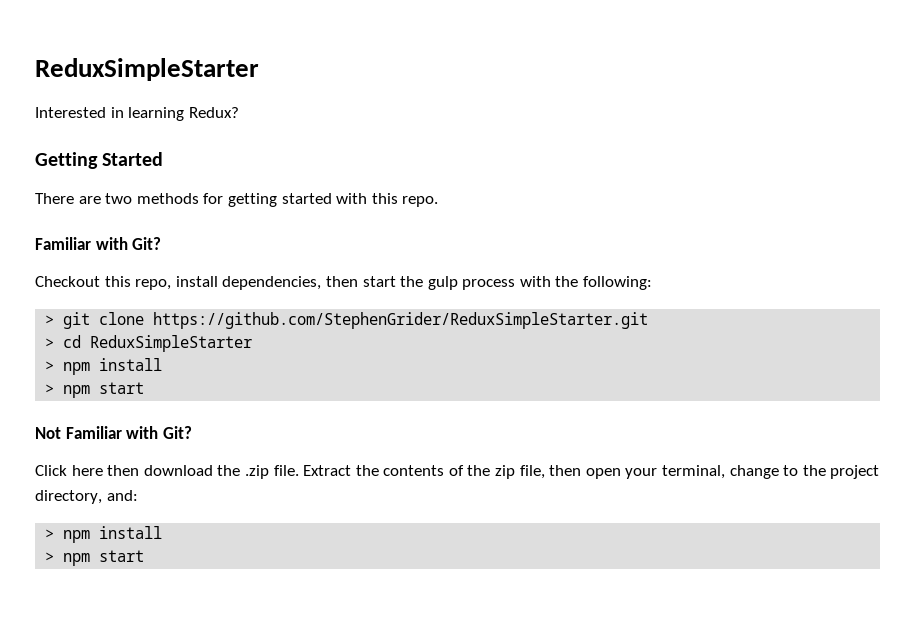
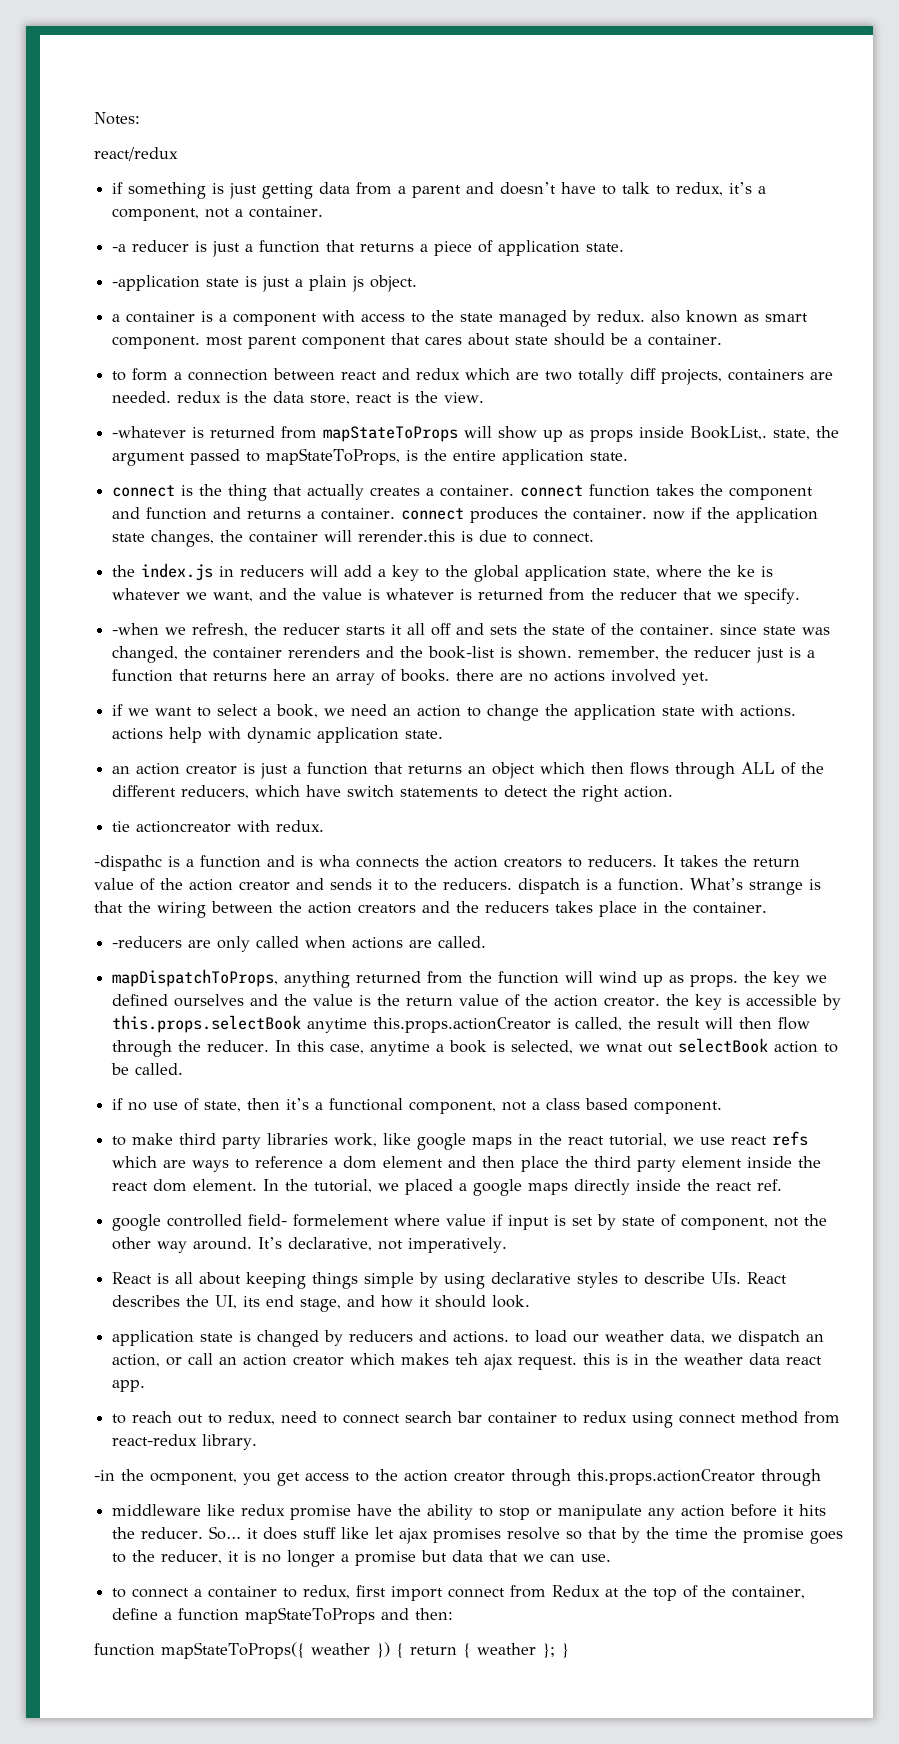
[35,58,259,81] [35,107,239,121] [35,152,164,169] [35,193,439,207] [35,237,162,250] [35,276,653,290] [45,312,649,329] [45,335,253,352] [45,358,163,375] [45,382,145,398] [35,426,192,439] [35,465,880,479] [35,490,138,504] [45,526,163,543] [45,550,145,566] ReduxSimpleStarter // Interested in learning Redux? // Getting Started // There are two methods for getting started with this repo. // Familiar with Git? // Checkout this repo, install dependencies, then start the gulp process with the following: // > git clone https://github.com/StephenGrider/ReduxSimpleStarter.git // > cd ReduxSimpleStarter // > npm install // > npm start // Not Familiar with Git? // Click here then download the .zip file. Extract the contents of the zip file, then open your terminal, change to the project directory, and: // > npm install // > npm start -> [94,112,140,125] [94,147,178,161] [112,182,767,199] [112,206,324,221] [112,240,625,257] [112,275,418,292] [112,310,809,327] [112,333,723,349] [112,368,834,385] [112,391,485,405] [112,426,840,442] [112,448,629,466] [112,484,814,501] [112,507,819,523] [112,530,595,547] [112,563,774,582] [112,588,801,604] [112,623,831,637] [112,646,816,663] [112,669,710,685] [112,704,797,721] [112,727,444,743] [112,762,825,779] [112,785,674,802] [112,820,325,833] [94,855,800,871] [94,878,821,895] [94,901,767,918] [112,936,487,952] [112,969,828,988] [112,994,842,1010] [112,1015,811,1033] [112,1038,839,1057] [111,1063,184,1075] [112,1098,723,1114] [112,1131,809,1150] [112,1156,822,1172] [112,1179,783,1196] [112,1214,828,1231] [112,1237,508,1253] [112,1272,788,1289] [112,1295,531,1312] [112,1330,825,1347] [112,1353,823,1370] [112,1380,146,1392] [112,1411,841,1428] [112,1434,258,1450] [94,1469,821,1486] [112,1504,827,1520] [112,1526,844,1544] [112,1550,612,1567] [112,1585,806,1601] [112,1607,454,1624] [94,1642,569,1659] Notes: // react/redux // if something is just getting data from a parent and doesn’t have to talk to redux, it’s a component, not a container. // -a reducer is just a function that returns a piece of application state. // -application state is just a plain js object. // a container is a component with access to the state managed by redux. also known as smart component. most parent component that cares about state should be a container. // to form a connection between react and redux which are two totally diff projects, containers are needed. redux is the data store, react is the view. // -whatever is returned from mapStateToProps will show up as props inside BookList,. state, the argument passed to mapStateToProps, is the entire application state. // connect is the thing that actually creates a container. connect function takes the component and function and returns a container. connect produces the container. now if the application state changes, the container will rerender.this is due to connect. // the index.js in reducers will add a key to the global application state, where the ke is whatever we want, and the value is whatever is returned from the reducer that we specify. // -when we refresh, the reducer starts it all off and sets the state of the container. since state was changed, the container rerenders and the book-list is shown. remember, the reducer just is a function that returns here an array of books. there are no actions involved yet. // if we want to select a book, we need an action to change the application state with actions. actions help with dynamic application state. // an action creator is just a function that returns an object which then flows through ALL of the different reducers, which have switch statements to detect the right action. // tie actioncreator with redux. // -dispathc is a function and is wha connects the action creators to reducers. It takes the return value of the action creator and sends it to the reducers. dispatch is a function. What’s strange is that the wiring between the action creators and the reducers takes place in the container. // -reducers are only called when actions are called. // mapDispatchToProps, anything returned from the function will wind up as props. the key we defined ourselves and the value is the return value of the action creator. the key is accessible by this.props.selectBook anytime this.props.actionCreator is called, the result will then flow through the reducer. In this case, anytime a book is selected, we wnat out selectBook action to be called. // if no use of state, then it’s a functional component, not a class based component. // to make third party libraries work, like google maps in the react tutorial, we use react refs which are ways to reference a dom element and then place the third party element inside the react dom element. In the tutorial, we placed a google maps directly inside the react ref. // google controlled field- formelement where value if input is set by state of component, not the other way around. It’s declarative, not imperatively. // React is all about keeping things simple by using declarative styles to describe UIs. React describes the UI, its end stage, and how it should look. // application state is changed by reducers and actions. to load our weather data, we dispatch an action, or call an action creator which makes teh ajax request. this is in the weather data react app. // to reach out to redux, need to connect search bar container to redux using connect method from react-redux library. // -in the ocmponent, you get access to the action creator through this.props.actionCreator through // middleware like redux promise have the ability to stop or manipulate any action before it hits the reducer. So… it does stuff like let ajax promises resolve so that by the time the promise goes to the reducer, it is no longer a promise but data that we can use. // to connect a container to redux, first import connect from Redux at the top of the container, define a function mapStateToProps and then: // function mapStateToProps({ weather }) { return { weather }; }

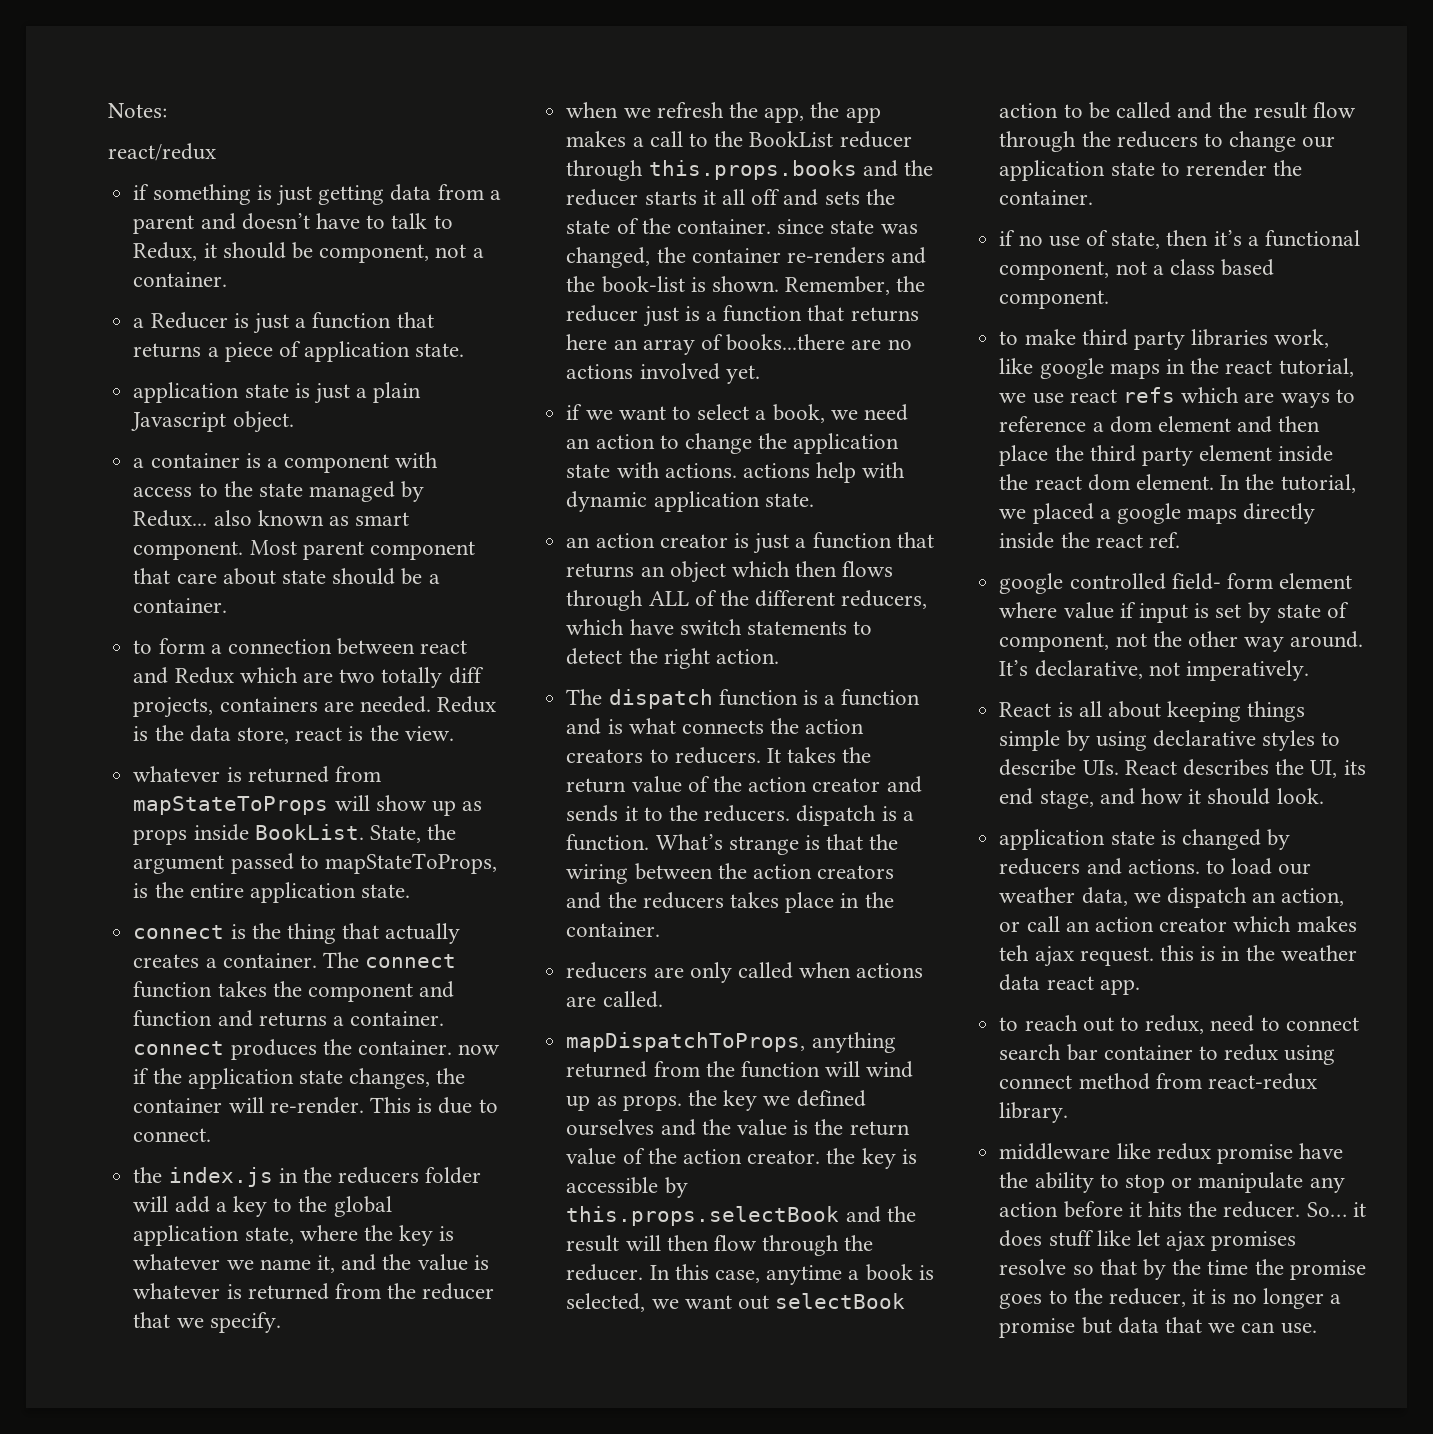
[676,182,767,196] redux, it’s a -> [133,242,313,261] Redux, it should be
[112,240,190,252] -a reducer -> [133,312,228,329] a Reducer
[112,275,201,291] -application -> [133,382,240,403] application
[352,276,365,292] js -> [131,412,227,432] Javascript
[597,310,646,322] redux. -> [133,510,208,527] Redux...
[206,336,244,346] most -> [249,540,297,555] Most
[425,336,463,345] cares -> [176,573,217,584] care
[416,368,461,380] redux -> [174,667,234,684] Redux
[177,391,222,403] redux -> [437,696,497,713] Redux
[112,426,187,438] -whatever -> [133,766,221,782] whatever
[690,426,811,440] BookList,. state, -> [254,824,421,843] BookList. State,
(515, 491) none -> [322,952,359,968] The
[358,530,456,542] rerender.this -> [269,1097,411,1114] re-render. This
[240,565,305,577] reducers -> [302,1167,482,1184] the reducers folder
[737,565,756,577] ke -> [399,1225,434,1246] key
[213,591,254,602] want, -> [259,1255,335,1273] name it,
[112,623,249,637] -when we refresh, -> [566,102,881,123] [566,131,912,148] [566,160,898,181] when we refresh the app, the app makes a call to the BookList reducer through this.props.books and
[288,646,361,658] rerenders -> [786,247,885,264] re-renders
[578,646,660,660] remember, -> [785,276,891,295] Remember,
[400,669,495,682] books. there -> [726,334,846,351] books...there
[112,820,325,833] [94,855,162,871] tie actioncreator with redux. // -dispathc -> [566,689,798,709] The dispatch function
[319,855,350,867] wha -> [628,718,676,734] what
[112,936,183,948] -reducers -> [566,962,648,979] reducers
[307,1017,623,1033] anytime this.props.actionCreator is called, -> [845,1206,881,1223] and
[606,1043,644,1052] wnat -> [684,1295,732,1309] want
[135,1063,184,1075] called. -> [1115,102,1356,119] [999,131,1336,152] [999,160,1303,181] [999,190,1094,205] called and the result flow through the reducers to change our application state to rerender the container.
[293,1214,390,1227] formelement -> [1226,573,1353,589] form element
[94,1469,821,1486] // -in the ocmponent, you get access to the action creator through this.props.actionCreator through -> (1069, 1112) none
[112,1585,806,1601] [112,1607,454,1624] [94,1642,569,1659] // to connect a container to redux, first import connect from Redux at the top of the container, define a function mapStateToProps and then: // function mapStateToProps({ weather }) { return { weather }; } -> (1317, 1328) none

